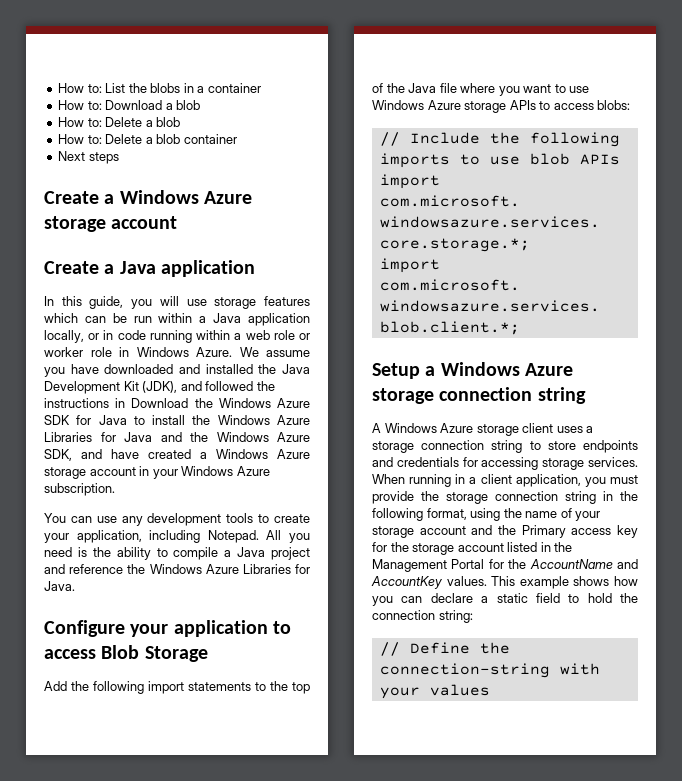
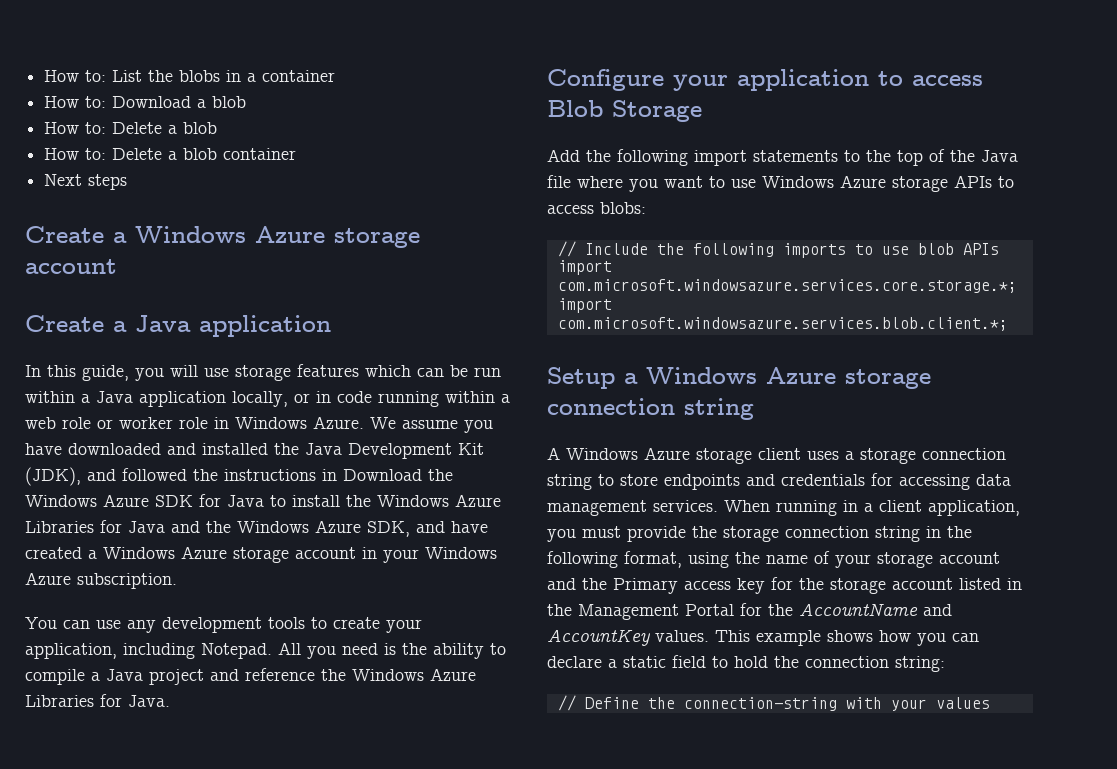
[542,458,585,470] storage -> [976,474,1011,486] [547,500,647,516] data management

